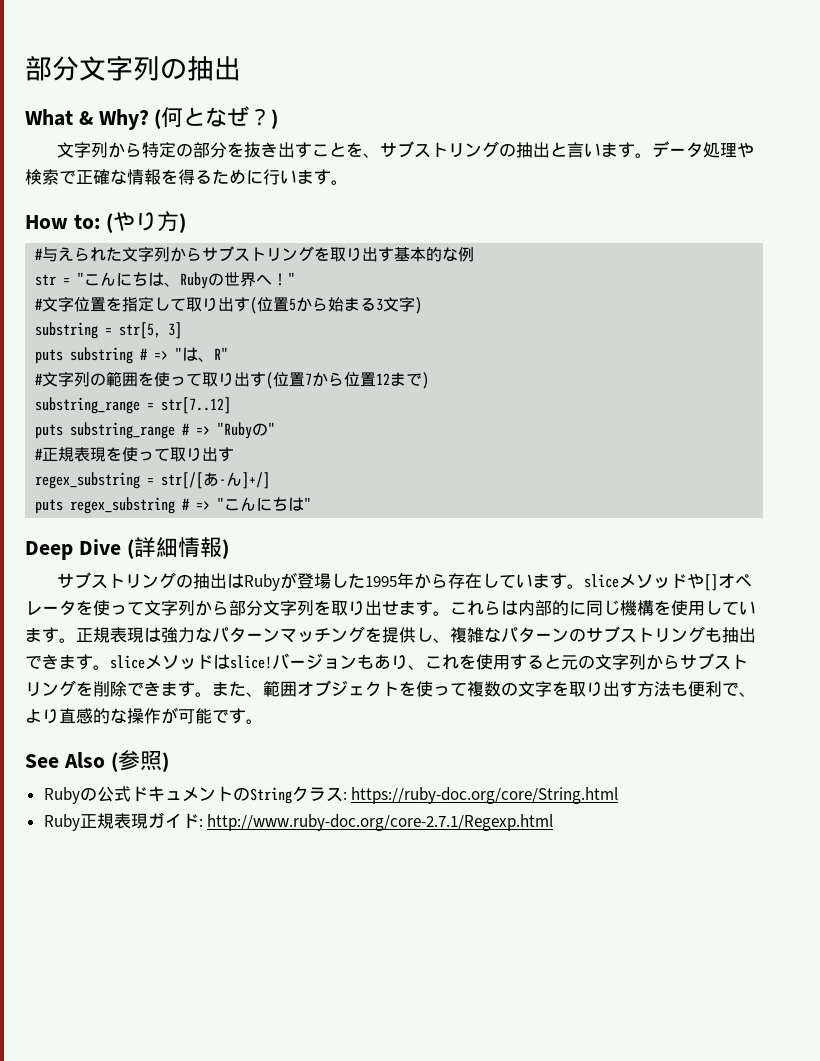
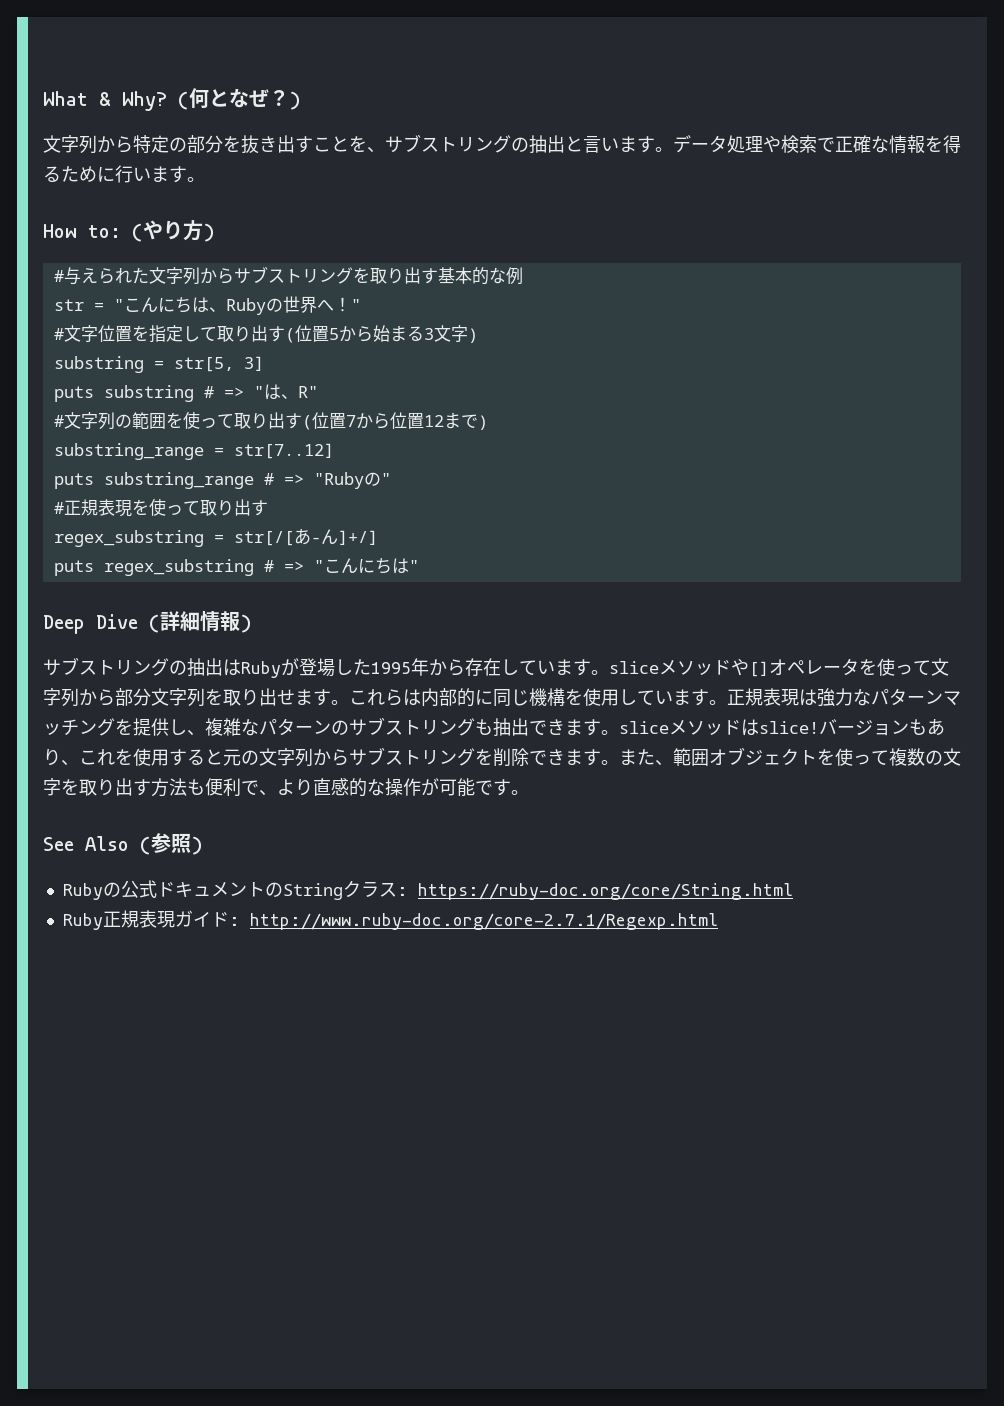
[25,55,241,81] 部分文字列の抽出 // -> (43, 98) none

